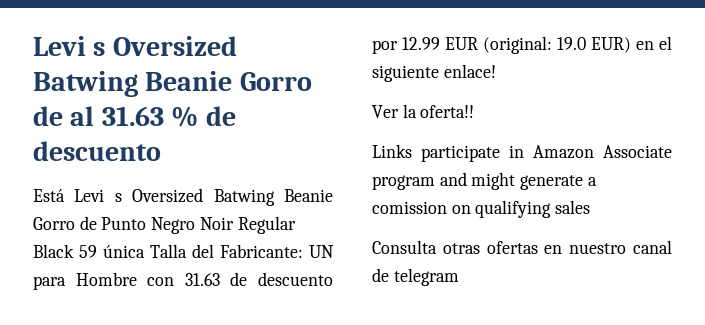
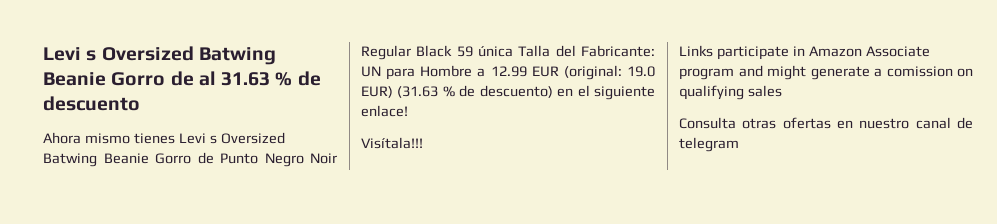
[33,189,65,202] Está -> [43,132,175,144] Ahora mismo tienes
[147,272,333,286] [372,40,398,54] con 31.63 de descuento por -> [477,68,486,77] a
(631, 45) none -> [397,85,553,98] (31.63 % de descuento)
[372,104,475,118] Ver la oferta!! -> [361,137,423,149] Visítala!!!

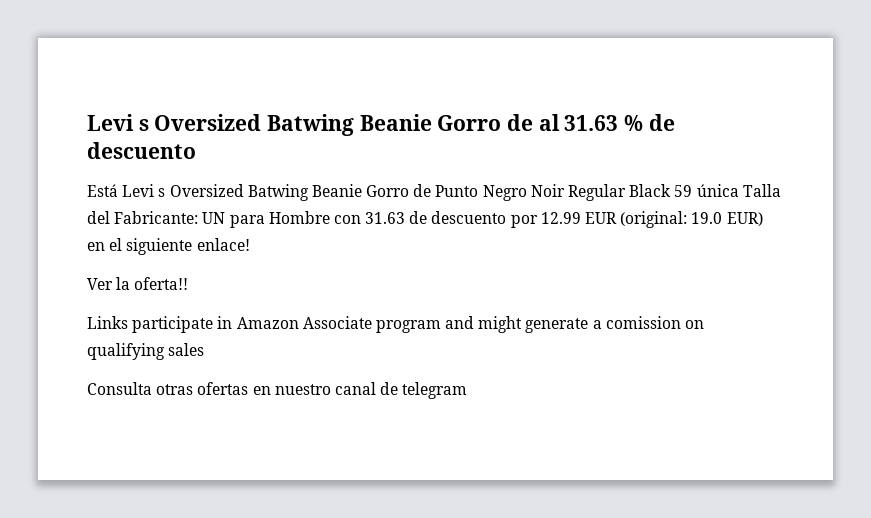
[43,132,175,144] Ahora mismo tienes -> [87,184,118,197] Está
[477,68,486,77] a -> [333,211,538,228] con 31.63 de descuento por
[397,85,553,98] (31.63 % de descuento) -> (763, 219) none
[361,137,423,149] Visítala!!! -> [87,277,189,290] Ver la oferta!!

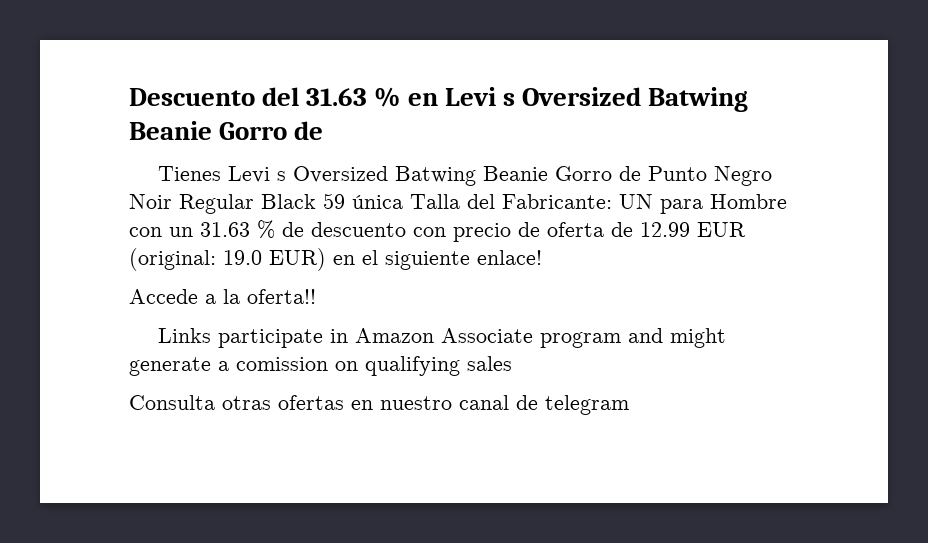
[87,114,675,136] [87,142,196,159] [87,184,118,197] Levi s Oversized Batwing Beanie Gorro de al 31.63 % de descuento // Está -> [129,87,749,112] [129,121,324,140] [157,166,221,181] Descuento del 31.63 % en Levi s Oversized Batwing Beanie Gorro de // Tienes
[365,211,538,228] 31.63 de descuento por -> [169,220,633,242] un 31.63 % de descuento con precio de oferta de
[87,278,113,290] Ver -> [129,289,216,304] Accede a

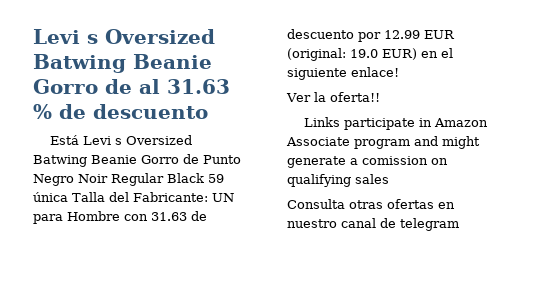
[129,87,749,112] [129,121,324,140] [157,166,221,181] Descuento del 31.63 % en Levi s Oversized Batwing Beanie Gorro de // Tienes -> [33,29,215,44] [33,54,212,73] [33,79,230,94] [33,104,208,119] [50,135,80,145] Levi s Oversized Batwing Beanie Gorro de al 31.63 % de descuento // Está
[169,220,633,242] un 31.63 % de descuento con precio de oferta de -> [151,211,207,221] [287,29,381,42] 31.63 de descuento por
[129,289,216,304] Accede a -> [286,93,311,102] Ver

